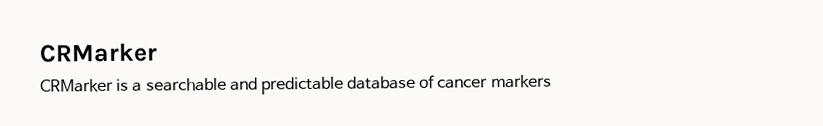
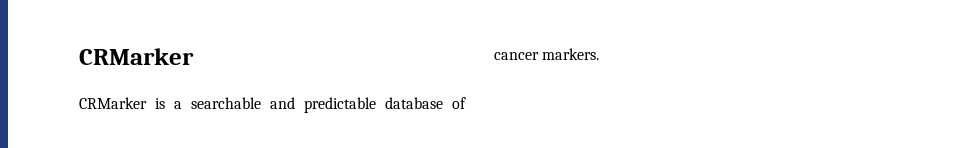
[490,74,552,89] markers -> [542,48,600,60] markers.

